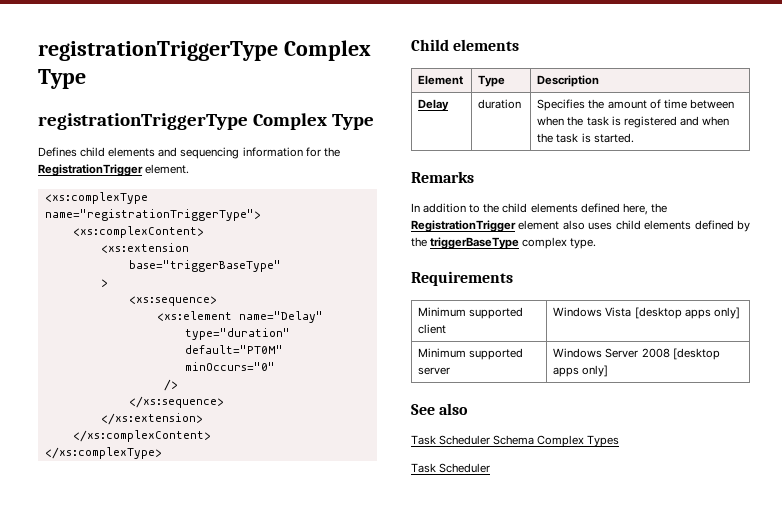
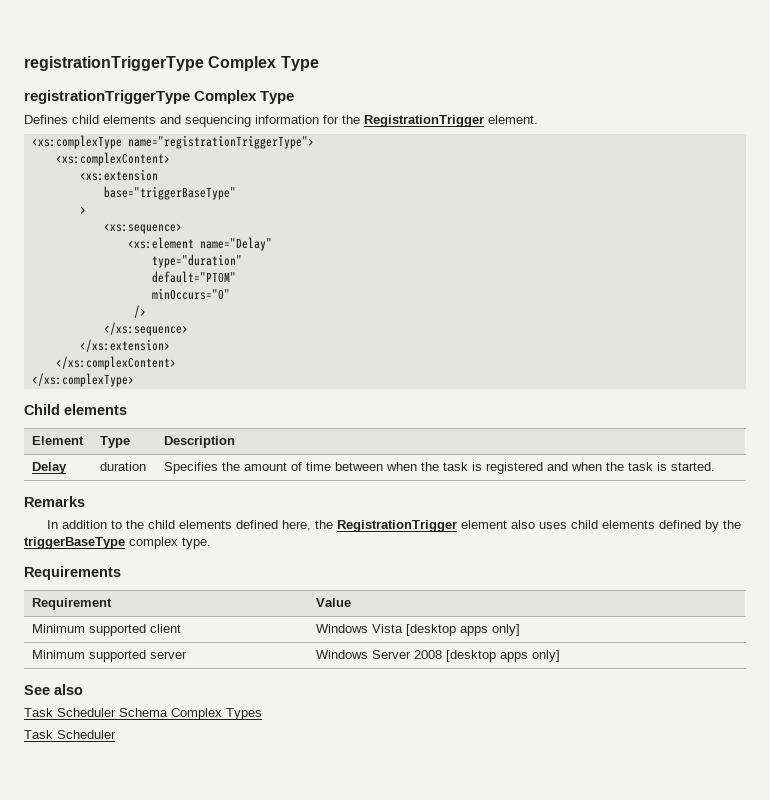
(513, 278) none -> [31,598,112,610] [315,598,351,607] // Requirement | Value

